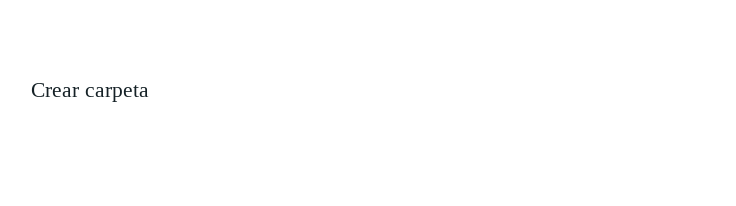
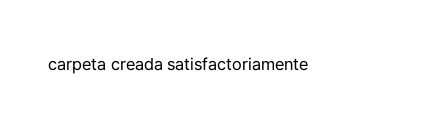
[31,83,149,102] Crear carpeta -> [48,57,309,74] carpeta creada satisfactoriamente

